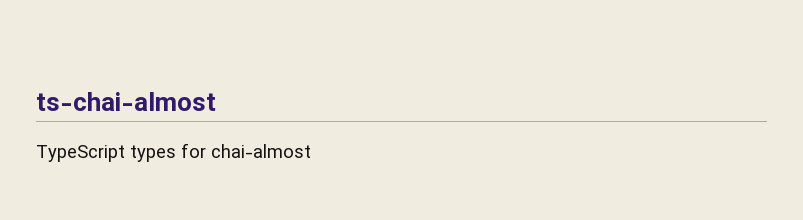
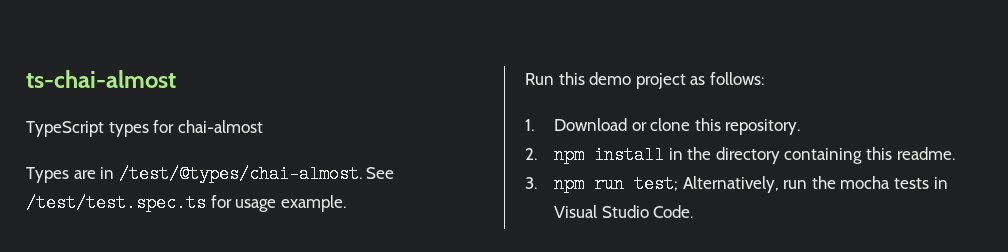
(311, 151) none -> [26,165,395,183] [26,194,346,212] [525,72,764,89] [525,118,801,135] [525,146,955,164] [525,175,948,193] [553,205,694,218] // Types are in /test/@types/chai-almost. See /test/test.spec.ts for usage example. // Run this demo project as follows: // 1. Download or clone this repository. // 2. npm install in the directory containing this readme. // 3. npm run test; Alternatively, run the mocha tests in Visual Studio Code.

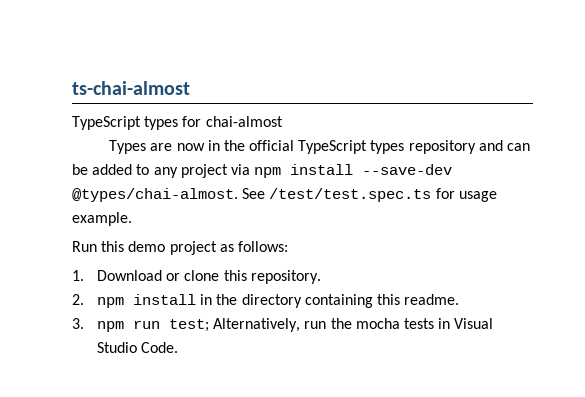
[100,165,362,183] in /test/@types/chai-almost. -> [176,140,531,154] [72,164,453,178] [72,188,238,202] now in the official TypeScript types repository and can be added to any project via npm install --save-dev @types/chai-almost.

